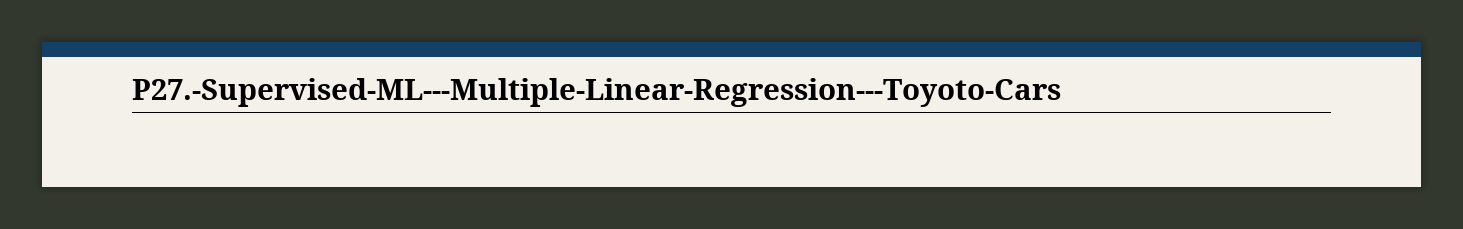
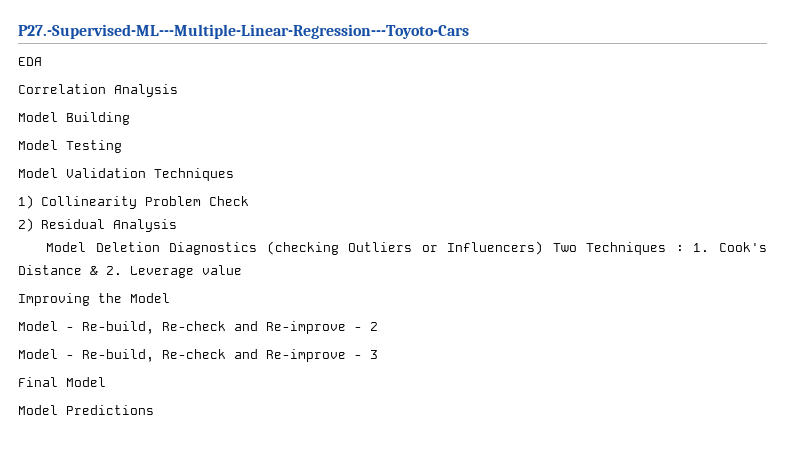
(1061, 92) none -> [18,57,42,66] [18,84,178,97] [18,112,130,125] [18,140,122,153] [18,168,234,181] [18,195,249,209] [18,218,177,232] [46,241,767,255] [18,265,242,278] [18,293,170,306] [18,321,378,334] [18,349,378,362] [18,377,106,387] [18,405,154,415] // EDA // Correlation Analysis // Model Building // Model Testing // Model Validation Techniques // 1) Collinearity Problem Check // 2) Residual Analysis // Model Deletion Diagnostics (checking Outliers or Influencers) Two Techniques : 1. Cook's Distance & 2. Leverage value // Improving the Model // Model - Re-build, Re-check and Re-improve - 2 // Model - Re-build, Re-check and Re-improve - 3 // Final Model // Model Predictions

